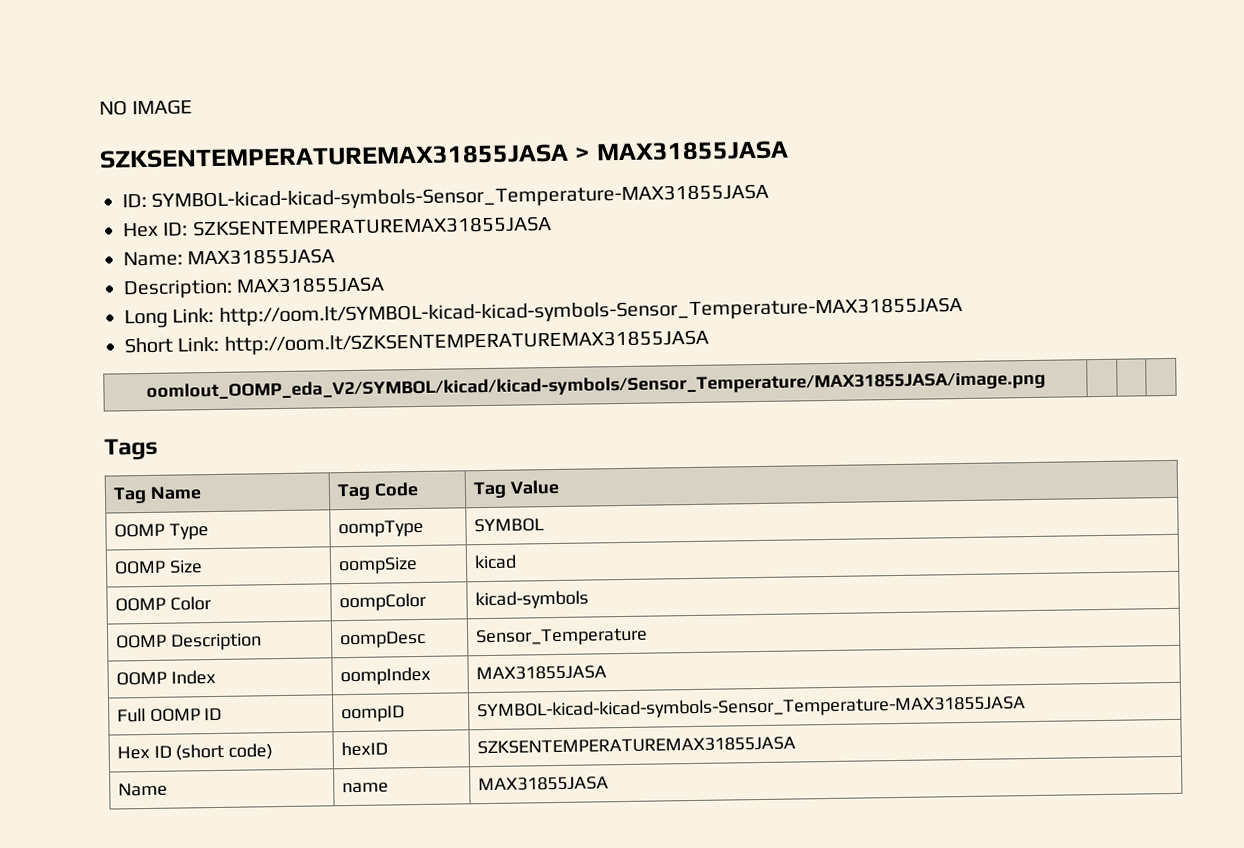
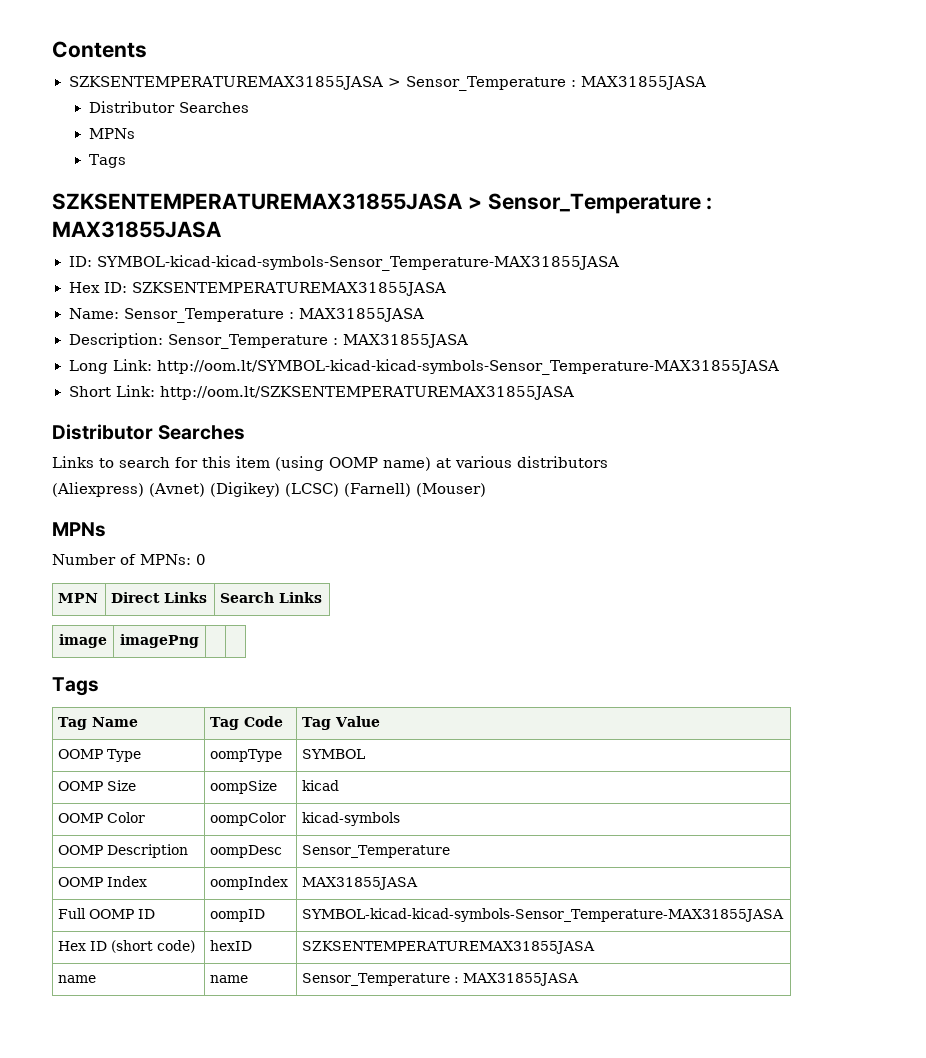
[99,99,194,116] [99,143,591,169] NO IMAGE // SZKSENTEMPERATUREMAX31855JASA > -> [52,41,147,58] [68,76,707,91] [88,101,249,113] [88,128,135,139] [88,154,126,168] [52,193,713,214] Contents // SZKSENTEMPERATUREMAX31855JASA > Sensor_Temperature : MAX31855JASA // Distributor Searches // MPNs // Tags // SZKSENTEMPERATUREMAX31855JASA > Sensor_Temperature :
(183, 259) none -> [123,308,295,323] Sensor_Temperature :
(233, 289) none -> [167,334,339,349] Sensor_Temperature :
[145,370,1046,401] // oomlout_OOMP_eda_V2/SYMBOL/kicad/kicad-symbols/Sensor_Temperature/MAX31855JASA/image.png | -> [52,424,246,440] [52,456,608,471] [52,482,486,497] [52,522,106,537] [52,554,206,565] [58,593,99,603] [111,592,208,603] [220,592,323,603] [59,634,107,648] [120,634,199,648] // Distributor Searches // Links to search for this item (using OOMP name) at various distributors // (Aliexpress) (Avnet) (Digikey) (LCSC) (Farnell) (Mouser) // MPNs // Number of MPNs: 0 // MPN | Direct Links | Search Links // image | imagePng
[117,782,168,797] [341,782,389,794] Name | name | -> [58,975,97,983] [210,975,249,983] [302,973,460,986] name | name | Sensor_Temperature :

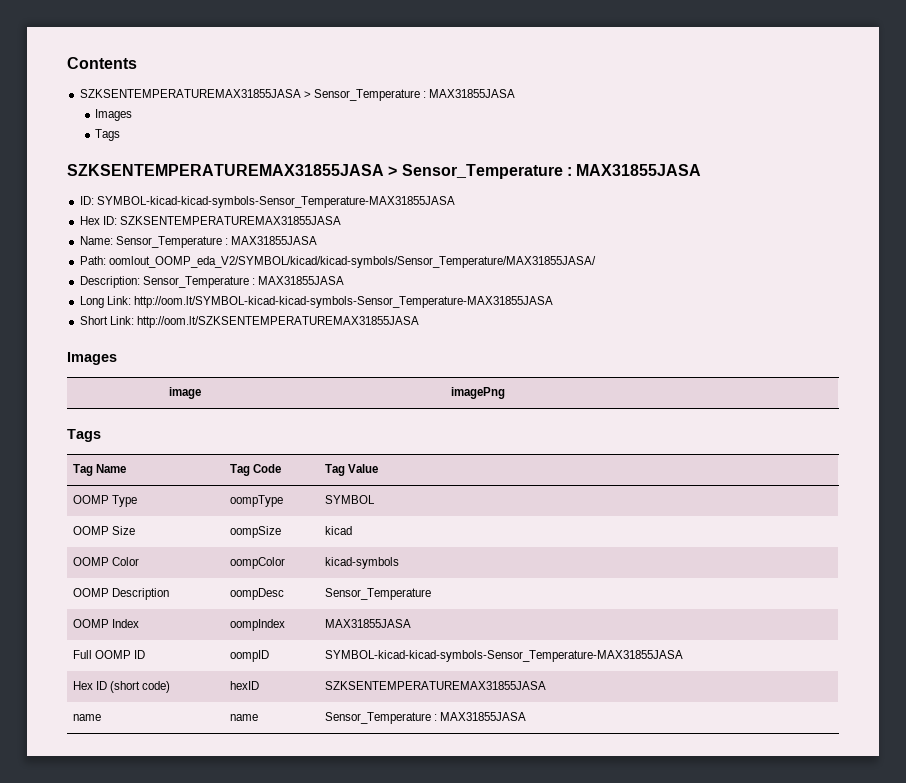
[88,101,249,113] [88,128,135,139] Distributor Searches // MPNs -> [95,109,133,121] Images
(425, 315) none -> [79,256,596,268] // Path: oomlout_OOMP_eda_V2/SYMBOL/kicad/kicad-symbols/Sensor_Temperature/MAX31855JASA/
[52,424,246,440] [52,456,608,471] [52,482,486,497] [52,522,106,537] [52,554,206,565] [58,593,99,603] [111,592,208,603] [220,592,323,603] Distributor Searches // Links to search for this item (using OOMP name) at various distributors // (Aliexpress) (Avnet) (Digikey) (LCSC) (Farnell) (Mouser) // MPNs // Number of MPNs: 0 // MPN | Direct Links | Search Links -> [67,352,117,365] Images

